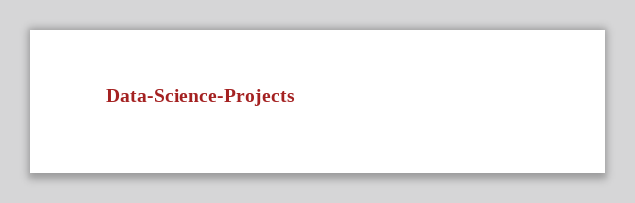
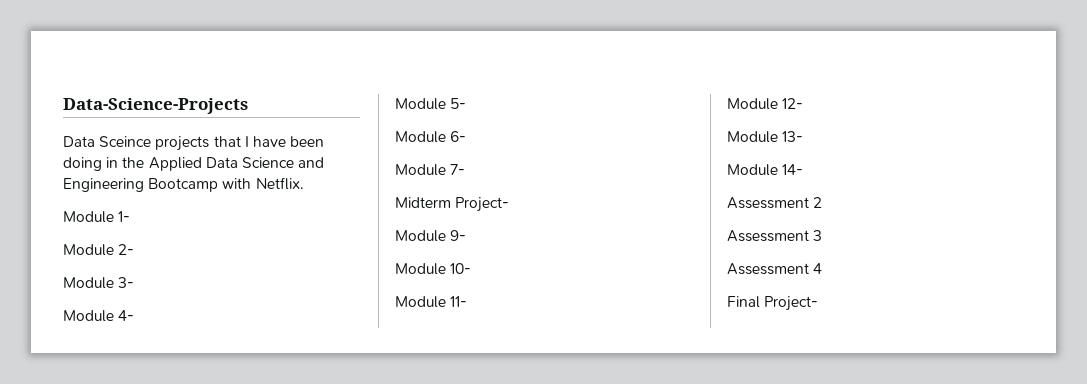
(295, 97) none -> [63,136,325,151] [63,157,325,171] [63,177,304,192] [63,211,131,223] [63,244,135,256] [63,277,135,289] [63,310,135,322] [395,98,467,110] [395,131,467,143] [395,164,466,176] [395,197,510,212] [395,230,467,242] [395,263,472,275] [395,296,468,308] [727,98,804,110] [727,131,804,143] [727,164,804,176] [727,197,823,209] [727,230,823,242] [727,263,823,275] [727,296,819,311] // Data Sceince projects that I have been doing in the Applied Data Science and Engineering Bootcamp with Netflix. // Module 1- // Module 2- // Module 3- // Module 4- // Module 5- // Module 6- // Module 7- // Midterm Project- // Module 9- // Module 10- // Module 11- // Module 12- // Module 13- // Module 14- // Assessment 2 // Assessment 3 // Assessment 4 // Final Project-

